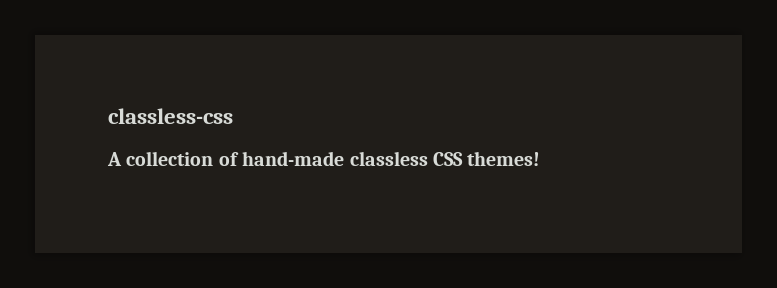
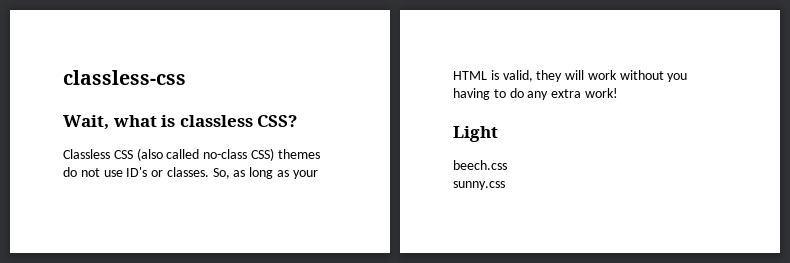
[107,151,541,166] A collection of hand-made classless CSS themes! -> [63,115,298,130] [63,148,320,161] [63,167,318,179] [453,70,688,82] [453,88,618,100] [453,126,498,142] [453,160,507,170] [453,181,505,190] Wait, what is classless CSS? // Classless CSS (also called no-class CSS) themes do not use ID's or classes. So, as long as your HTML is valid, they will work without you having to do any extra work! // Light // beech.css // sunny.css

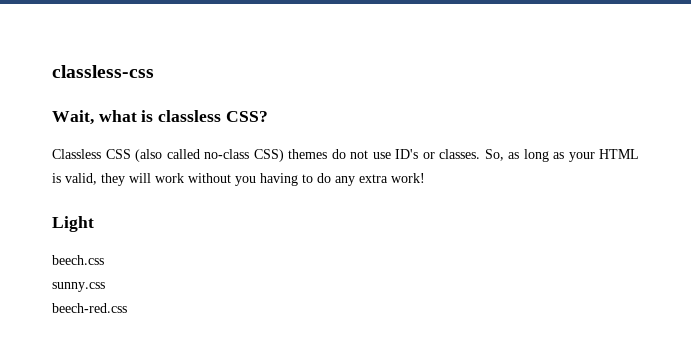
(505, 185) none -> [52,303,127,313] // beech-red.css

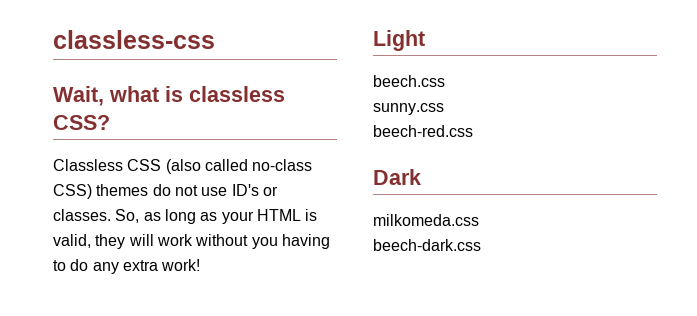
(127, 308) none -> [373,169,421,185] [373,214,479,226] [373,239,481,251] // Dark // milkomeda.css // beech-dark.css

